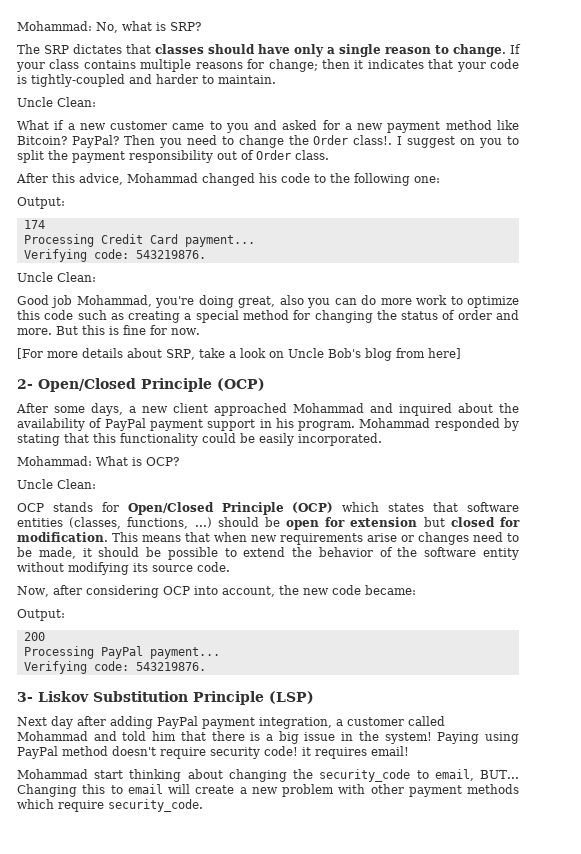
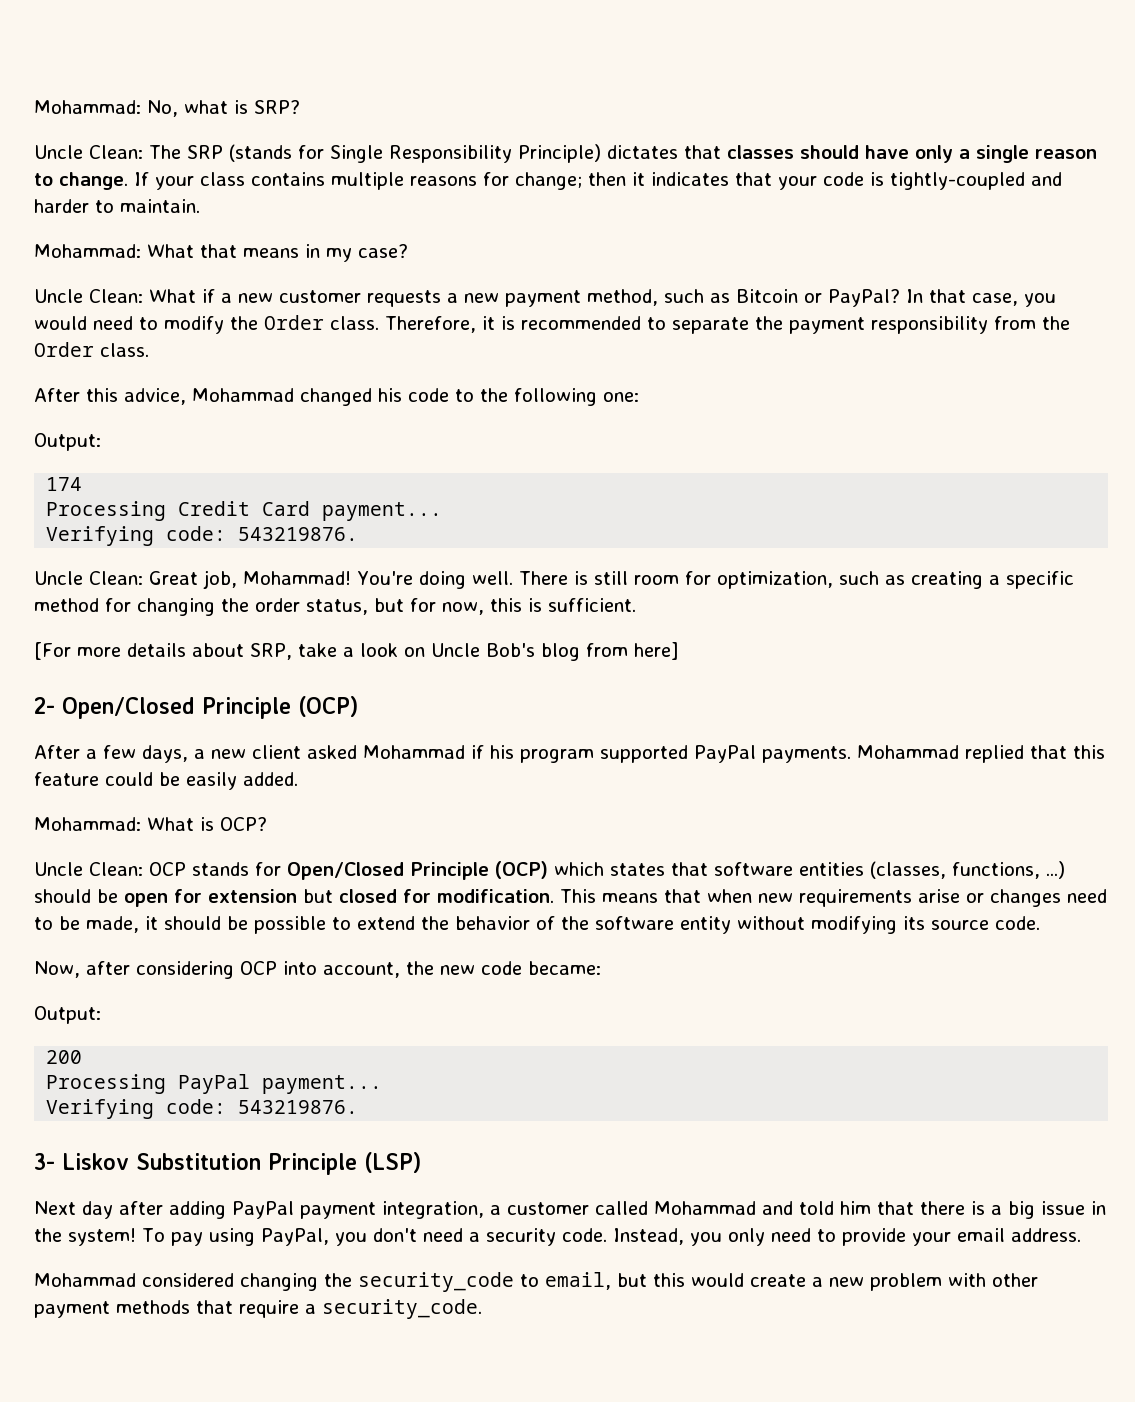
[17,44,69,54] The SRP -> [34,144,601,163] Uncle Clean: The SRP (stands for Single Responsibility Principle)
[17,97,96,107] // Uncle Clean: // -> [34,244,408,262] [34,289,143,303] // Mohammad: What that means in my case? // Uncle Clean:
[172,120,519,133] [17,135,520,148] [17,150,44,163] came to you and asked for a new payment method like Bitcoin? PayPal? Then you need to change the Order class!. I suggest on you to split -> [367,289,1056,307] [34,315,749,334] requests a new payment method, such as Bitcoin or PayPal? In that case, you would need to modify the Order class. Therefore, it is recommended to separate
[217,150,254,160] out of -> [994,316,1070,330] from the
[17,295,519,308] [17,310,74,320] // Good job Mohammad, you're doing great, also you can do more work to optimize this code -> [149,570,833,589] Great job, Mohammad! You're doing well. There is still room for optimization,
[195,310,239,323] special -> [1005,571,1074,589] specific
[401,310,519,320] [17,325,200,335] status of order and more. But this is fine for now. -> [255,598,636,615] order status, but for now, this is sufficient.
[54,406,85,413] some -> [86,745,136,759] a few
[214,403,519,416] [17,418,519,431] [17,434,60,446] approached Mohammad and inquired about the availability of PayPal payment support in his program. Mohammad responded by stating -> [307,745,1024,763] asked Mohammad if his program supported PayPal payments. Mohammad replied
[120,433,198,446] functionality -> [34,772,99,786] feature
[298,433,382,446] incorporated. -> [243,772,298,786] added.
(96, 484) // -> (143, 869) none
[437,732,519,744] [17,746,409,759] [17,769,223,782] Paying using PayPal method doesn't require security code! it requires email! // Mohammad start thinking about -> [142,1228,1081,1246] [34,1273,234,1287] To pay using PayPal, you don't need a security code. Instead, you only need to provide your email address. // Mohammad considered
[480,770,520,779] [17,784,190,797] BUT... Changing this to email will -> [617,1273,744,1287] but this would
[17,799,104,812] which require -> [196,1300,316,1318] that require a

